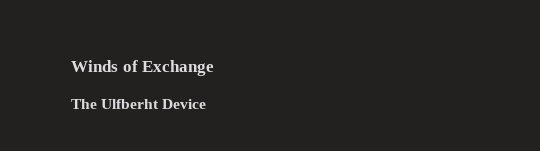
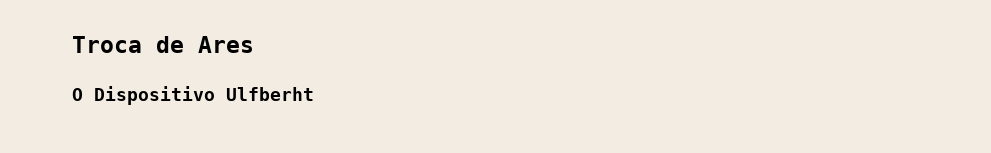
[71,60,215,76] [71,99,207,109] Winds of Exchange // The Ulfberht Device -> [72,36,254,53] [72,86,314,105] Troca de Ares // O Dispositivo Ulfberht

